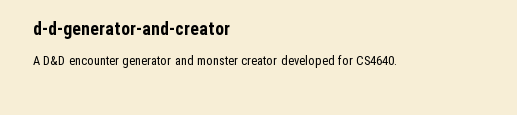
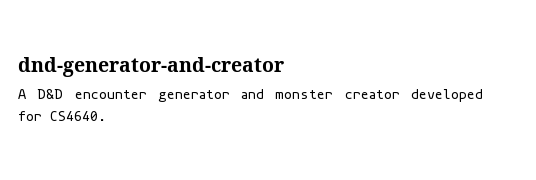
[33,21,230,39] d-d-generator-and-creator -> [18,57,284,77] dnd-generator-and-creator

